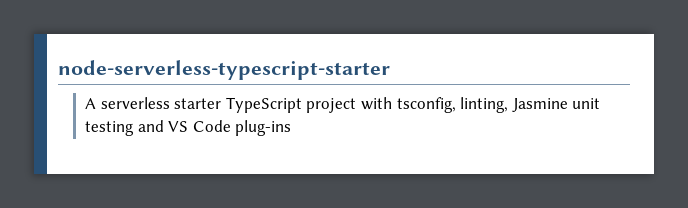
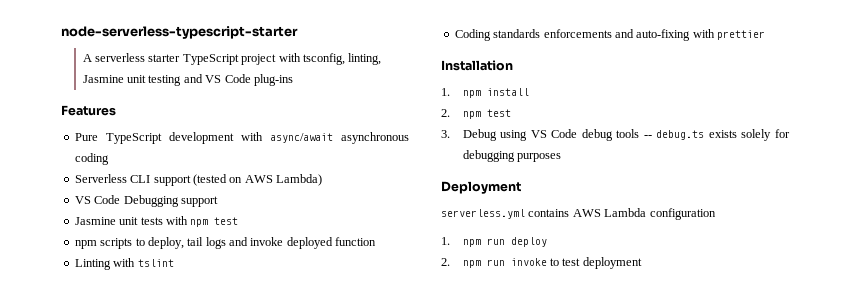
(292, 128) none -> [61,105,116,116] [74,132,410,144] [74,153,109,165] [74,174,322,186] [74,195,218,207] [74,216,239,227] [74,237,377,249] [74,258,174,270] [454,29,765,41] [441,60,513,71] [441,88,529,98] [441,109,511,119] [441,129,790,141] [462,150,562,162] [441,181,521,194] [441,208,716,220] [441,237,547,247] [441,257,642,269] // Features // Pure TypeScript development with async/await asynchronous coding // Serverless CLI support (tested on AWS Lambda) // VS Code Debugging support // Jasmine unit tests with npm test // npm scripts to deploy, tail logs and invoke deployed function // Linting with tslint // Coding standards enforcements and auto-fixing with prettier // Installation // 1. npm install // 2. npm test // 3. Debug using VS Code debug tools -- debug.ts exists solely for debugging purposes // Deployment // serverless.yml contains AWS Lambda configuration // 1. npm run deploy // 2. npm run invoke to test deployment

